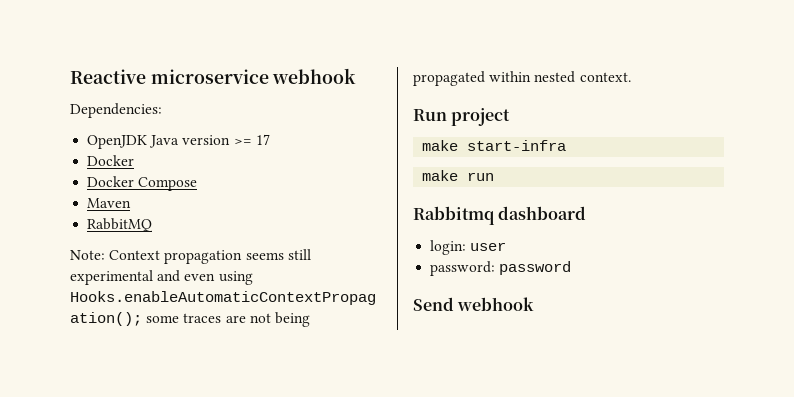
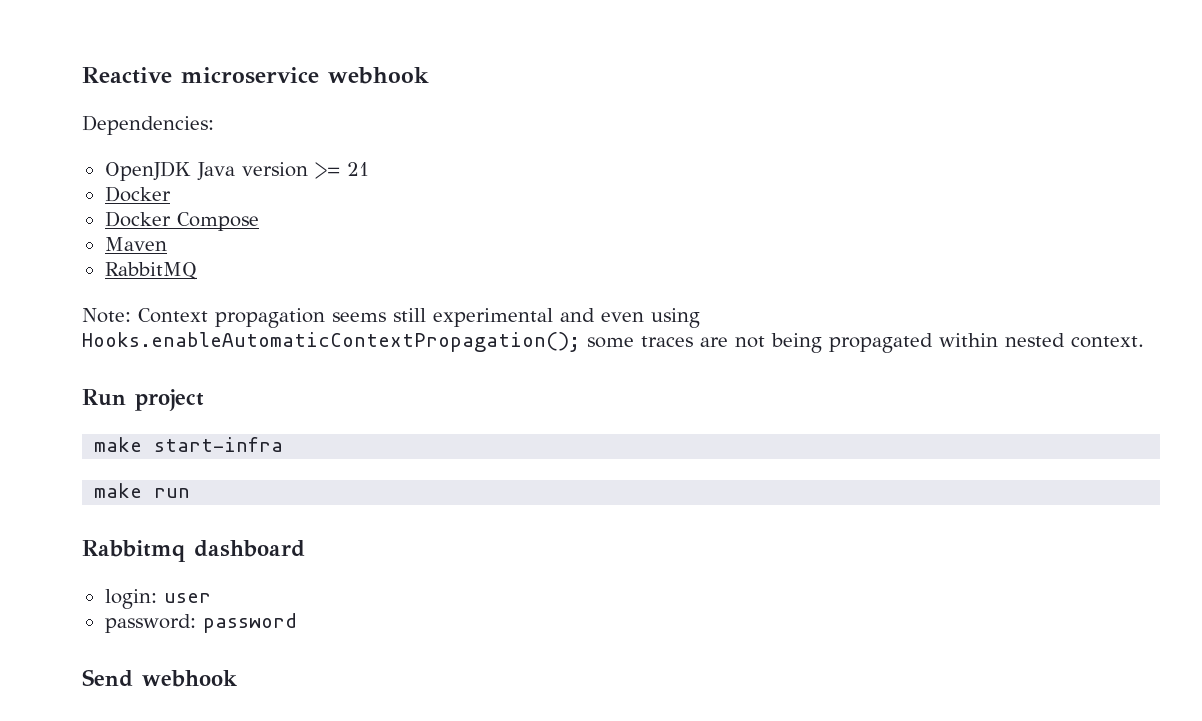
[255,134,270,145] 17 -> [346,162,369,176] 21

